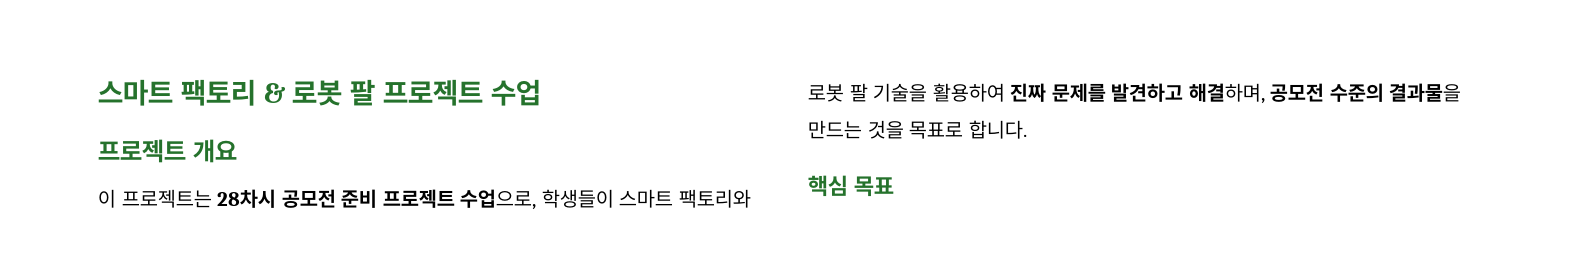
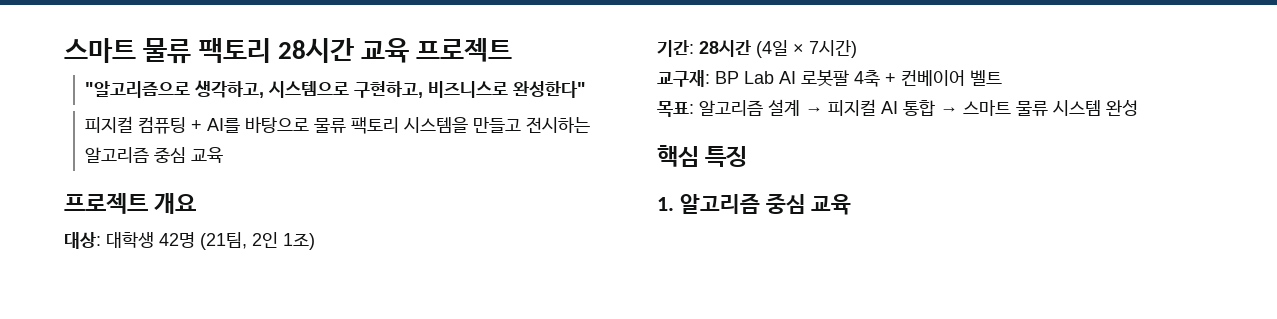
[98,79,541,106] [98,139,237,163] [98,189,751,210] [808,83,1462,104] [808,120,1027,139] [808,175,895,197] 스마트 팩토리 & 로봇 팔 프로젝트 수업 // 프로젝트 개요 // 이 프로젝트는 28차시 공모전 준비 프로젝트 수업으로, 학생들이 스마트 팩토리와 로봇 팔 기술을 활용하여 진짜 문제를 발견하고 해결하며, 공모전 수준의 결과물을 만드는 것을 목표로 합니다. // 핵심 목표 -> [64,38,513,64] [85,80,587,98] [85,116,591,134] [85,147,224,163] [64,193,197,214] [64,232,315,250] [657,40,857,58] [657,70,1002,87] [657,99,1138,117] [657,145,748,167] [657,193,852,215] 스마트 물류 팩토리 28시간 교육 프로젝트 // "알고리즘으로 생각하고, 시스템으로 구현하고, 비즈니스로 완성한다" // 피지컬 컴퓨팅 + AI를 바탕으로 물류 팩토리 시스템을 만들고 전시하는 알고리즘 중심 교육 // 프로젝트 개요 // 대상: 대학생 42명 (21팀, 2인 1조) // 기간: 28시간 (4일 × 7시간) // 교구재: BP Lab AI 로봇팔 4축 + 컨베이어 벨트 // 목표: 알고리즘 설계 → 피지컬 AI 통합 → 스마트 물류 시스템 완성 // 핵심 특징 // 1. 알고리즘 중심 교육

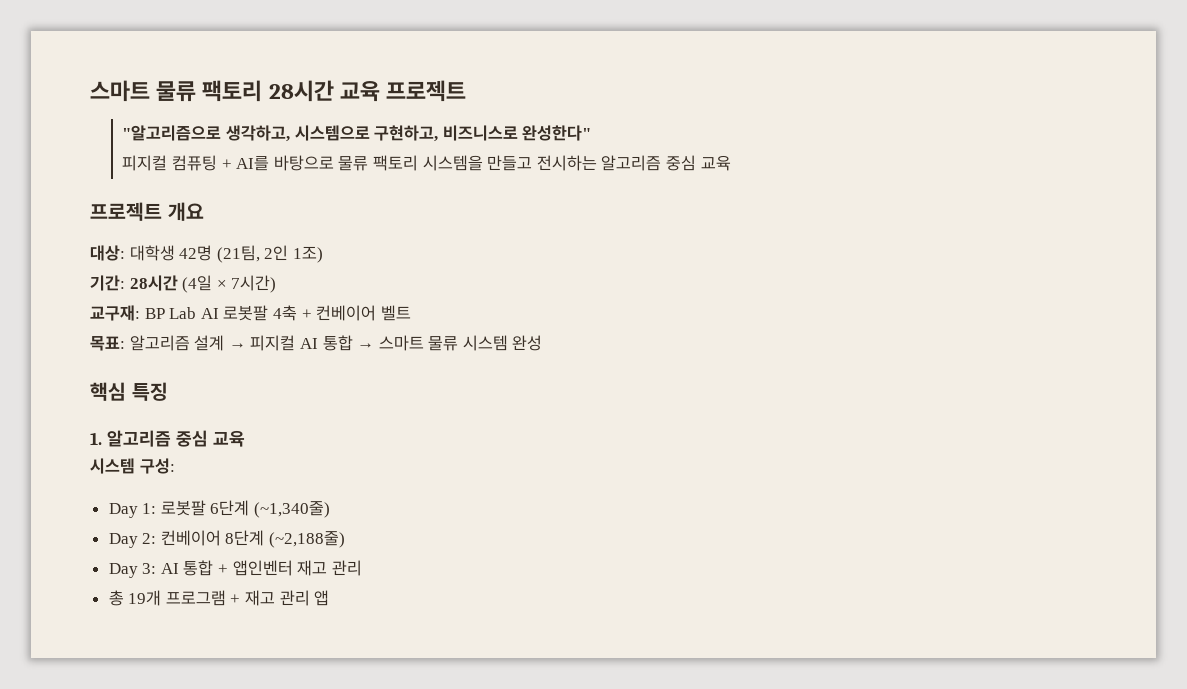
(852, 204) none -> [90,458,175,474] [108,500,331,518] [108,530,346,548] [108,560,362,578] [108,590,330,606] // 시스템 구성: // Day 1: 로봇팔 6단계 (~1,340줄) // Day 2: 컨베이어 8단계 (~2,188줄) // Day 3: AI 통합 + 앱인벤터 재고 관리 // 총 19개 프로그램 + 재고 관리 앱

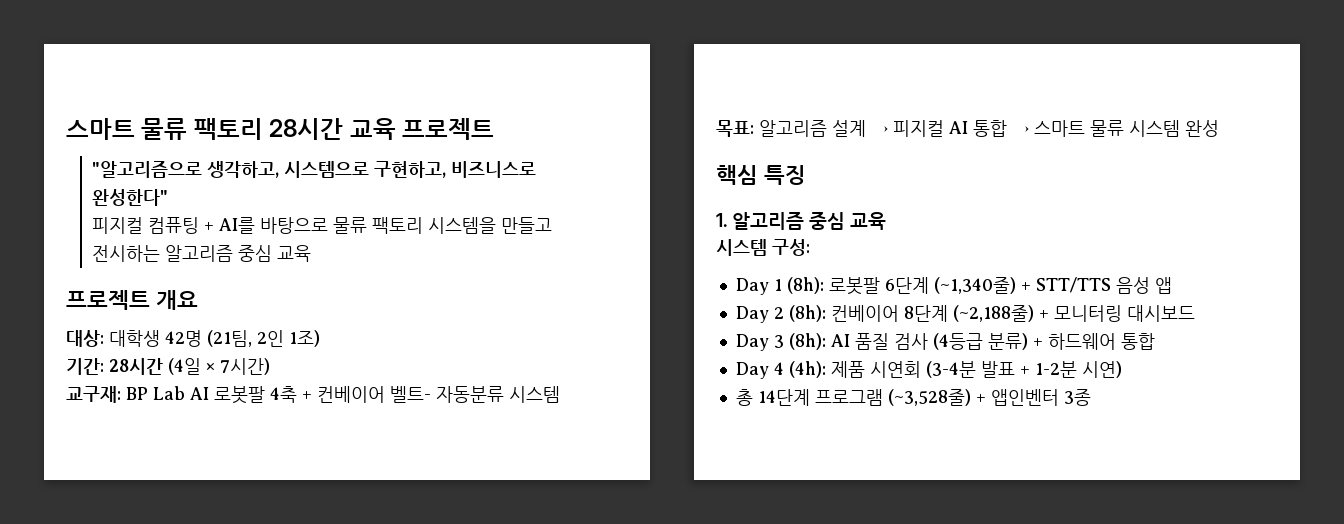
[380,305,411,321] 벨트 -> [390,386,560,403] 벨트- 자동분류 시스템
[142,503,157,514] 1: -> [773,277,824,294] 1 (8h):
[108,533,157,548] // Day 2: -> [1020,277,1172,294] [735,305,826,323] + STT/TTS 음성 앱 // Day 2 (8h):
[108,560,362,578] [108,590,330,606] // Day 3: AI 통합 + 앱인벤터 재고 관리 // 총 19개 프로그램 + 재고 관리 앱 -> [1038,305,1195,322] [735,333,1155,351] [735,361,1122,379] [735,389,1091,406] + 모니터링 대시보드 // Day 3 (8h): AI 품질 검사 (4등급 분류) + 하드웨어 통합 // Day 4 (4h): 제품 시연회 (3-4분 발표 + 1-2분 시연) // 총 14단계 프로그램 (~3,528줄) + 앱인벤터 3종

